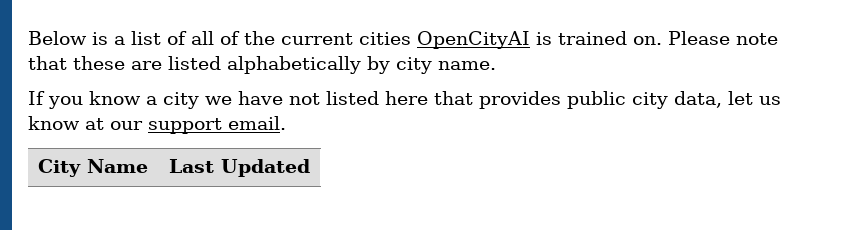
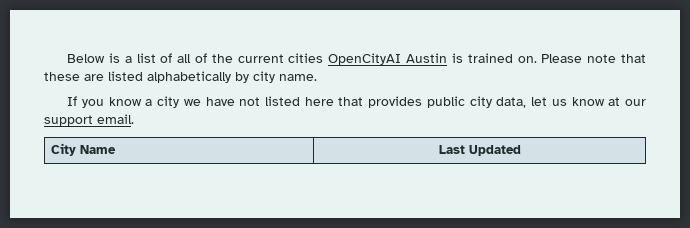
(530, 40) none -> [406,53,448,63] Austin

